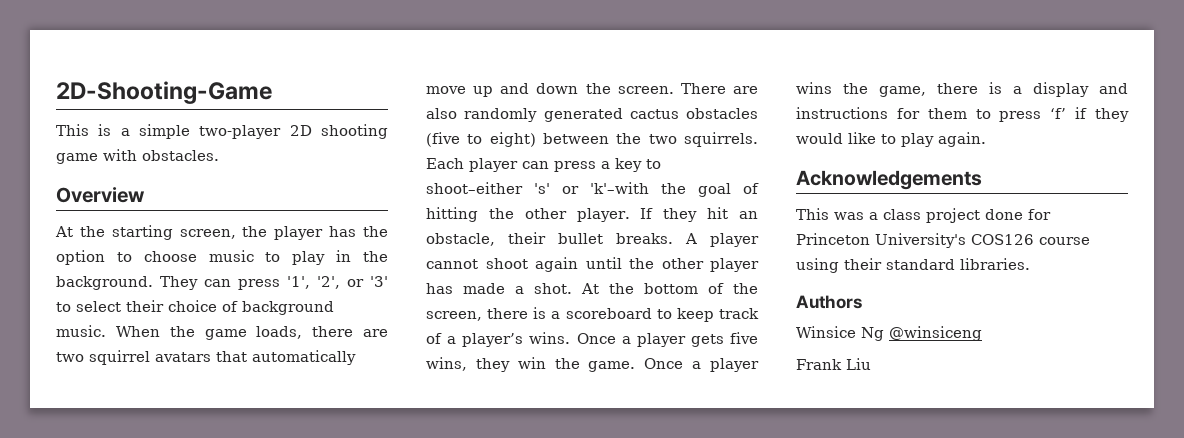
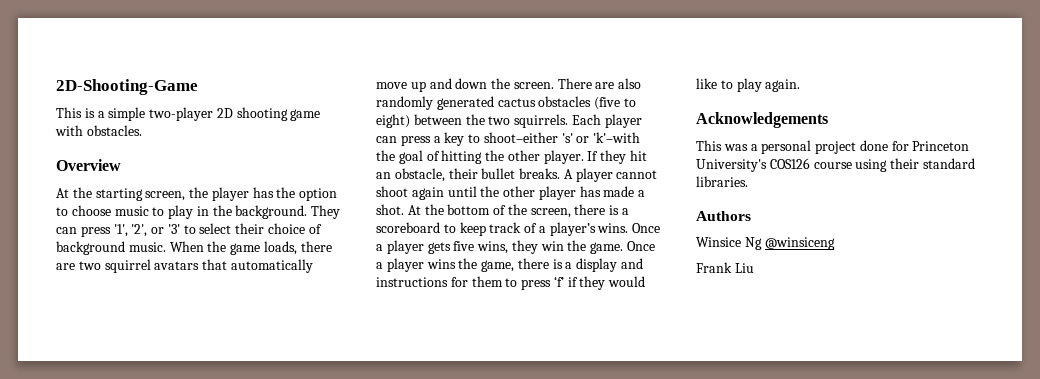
[883,209,921,220] class -> [761,140,812,154] personal

